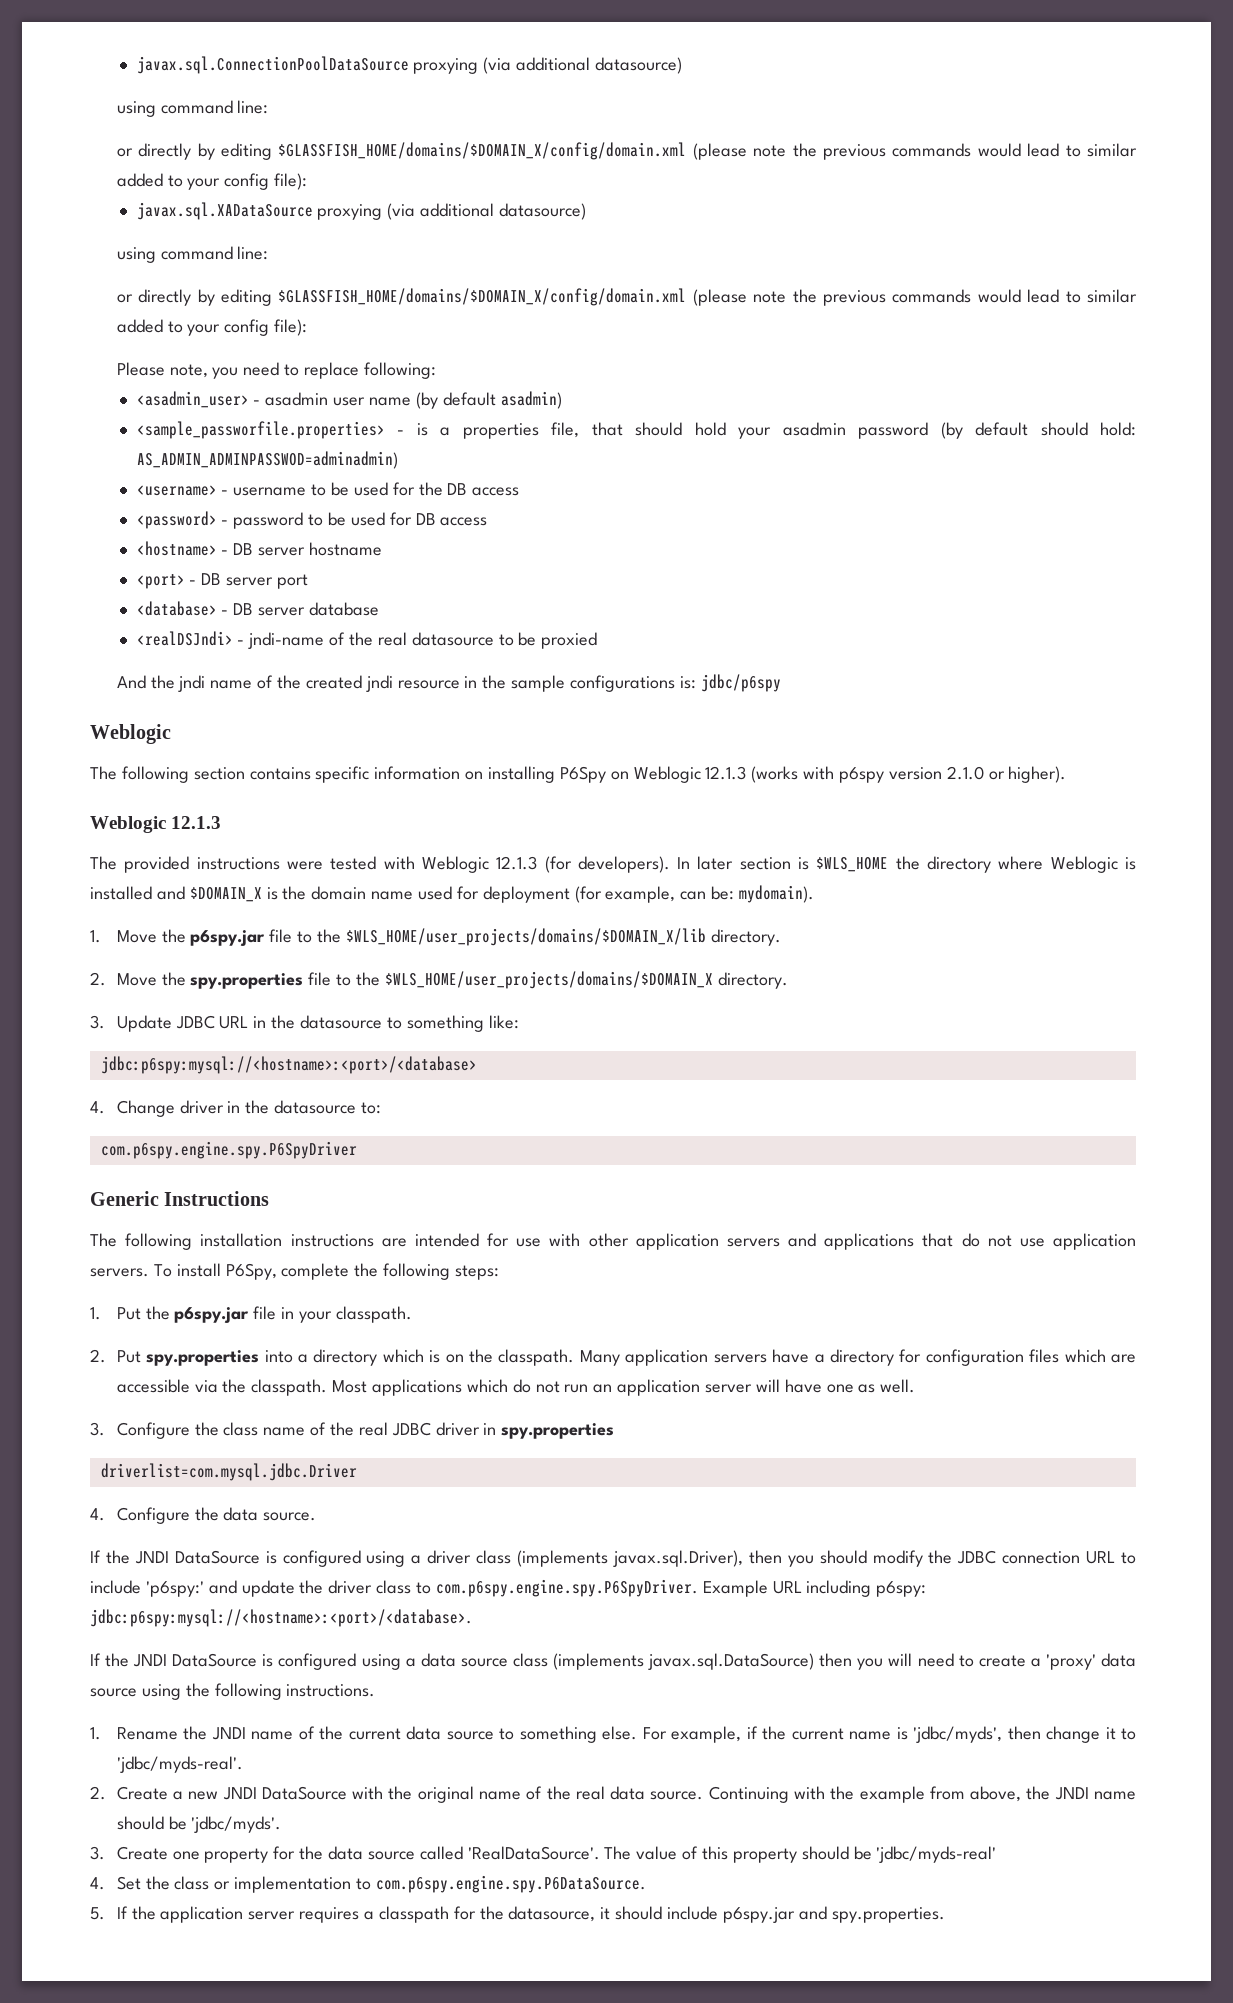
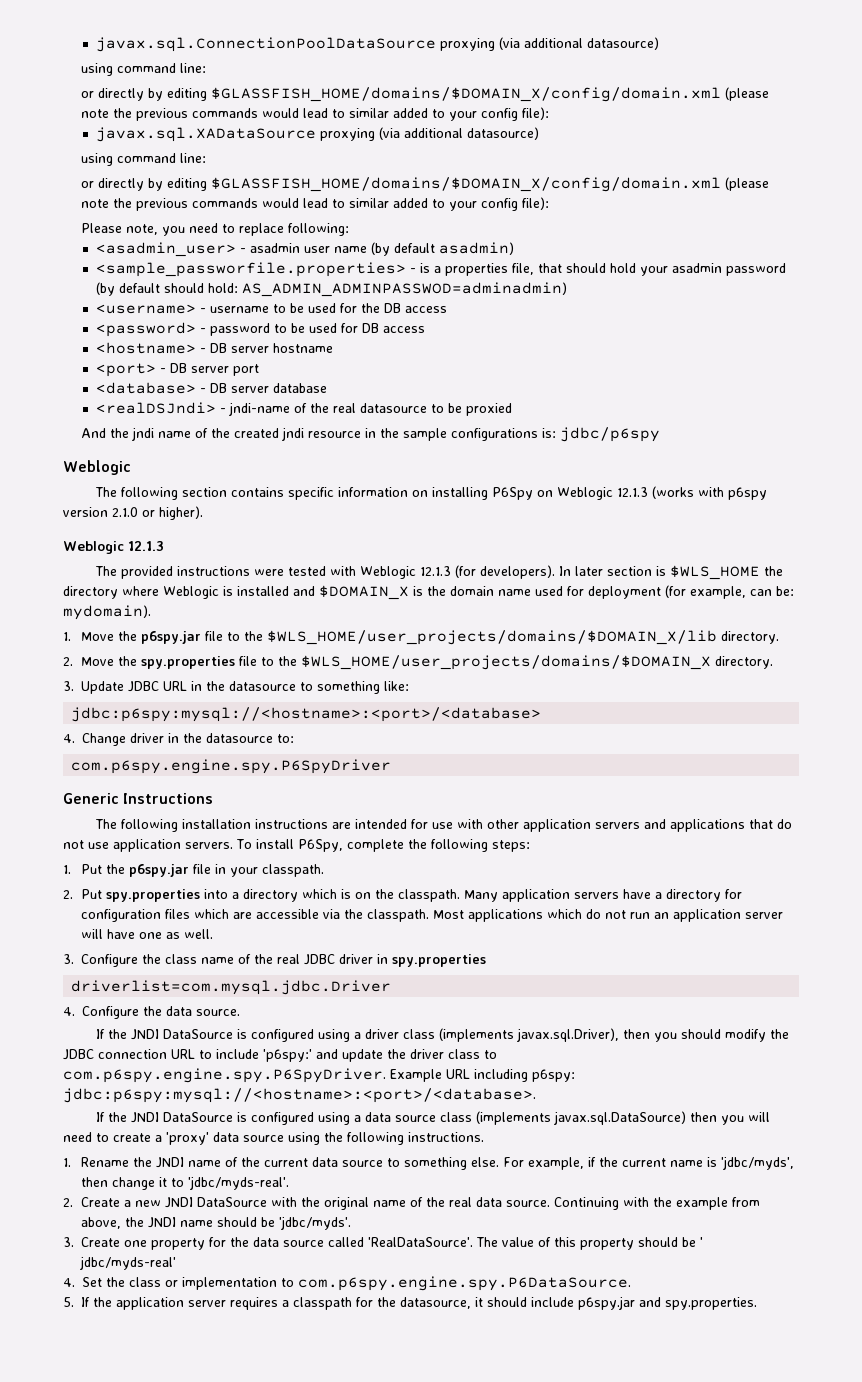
[876,1846,997,1863] 'jdbc/myds-real' -> [700,1237,703,1247] [80,1256,176,1270] ' jdbc/myds-real'

